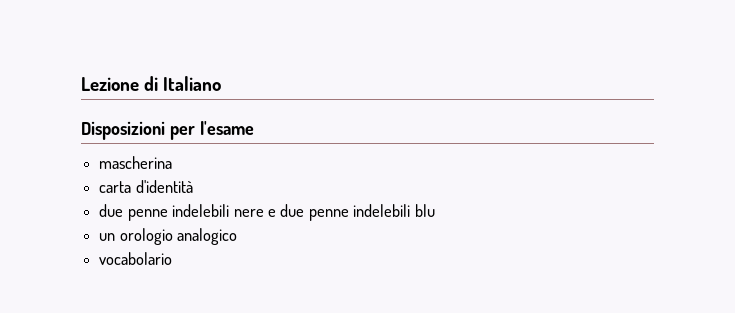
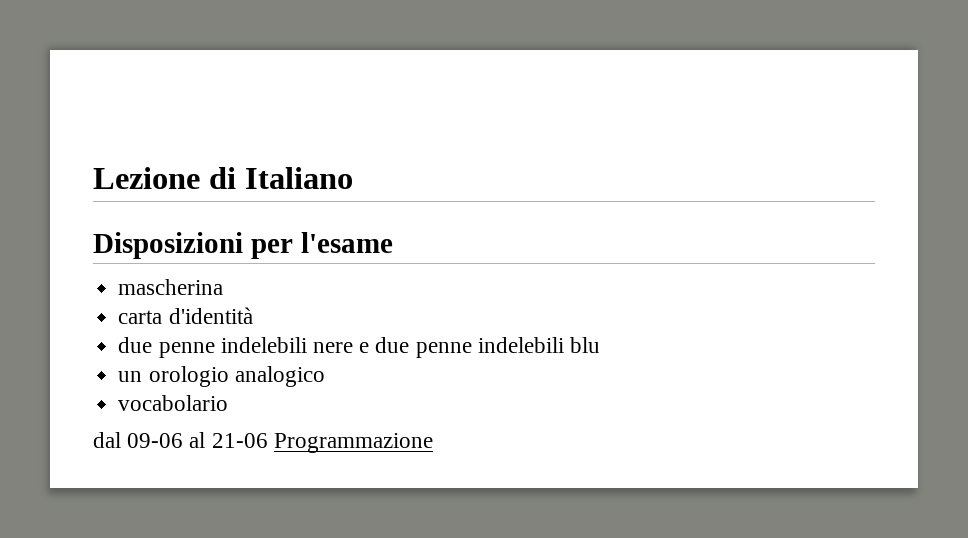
(173, 258) none -> [93,432,433,453] // dal 09-06 al 21-06 Programmazione

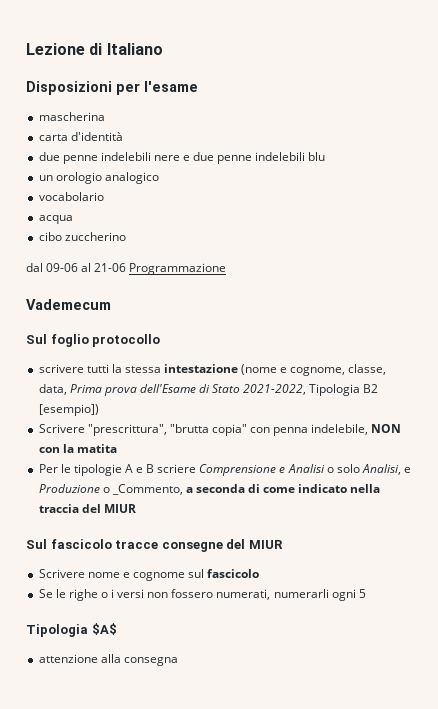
(229, 403) none -> [38,215,73,224] [38,232,126,241] // acqua // cibo zuccherino
(433, 443) none -> [26,299,111,310] [26,334,161,347] [38,364,387,376] [38,384,379,396] [38,404,99,416] [38,424,402,436] [38,444,117,453] [38,464,412,476] [38,484,381,495] [38,504,136,513] [26,539,283,552] [38,569,260,581] [38,589,366,601] [26,623,117,637] [38,654,178,666] // Vademecum // Sul foglio protocollo // scrivere tutti la stessa intestazione (nome e cognome, classe, data, Prima prova dell'Esame di Stato 2021-2022, Tipologia B2 [esempio]) // Scrivere "prescrittura", "brutta copia" con penna indelebile, NON con la matita // Per le tipologie A e B scriere Comprensione e Analisi o solo Analisi, e Produzione o _Commento, a seconda di come indicato nella traccia del MIUR // Sul fascicolo tracce consegne del MIUR // Scrivere nome e cognome sul fascicolo // Se le righe o i versi non fossero numerati, numerarli ogni 5 // Tipologia $A$ // attenzione alla consegna

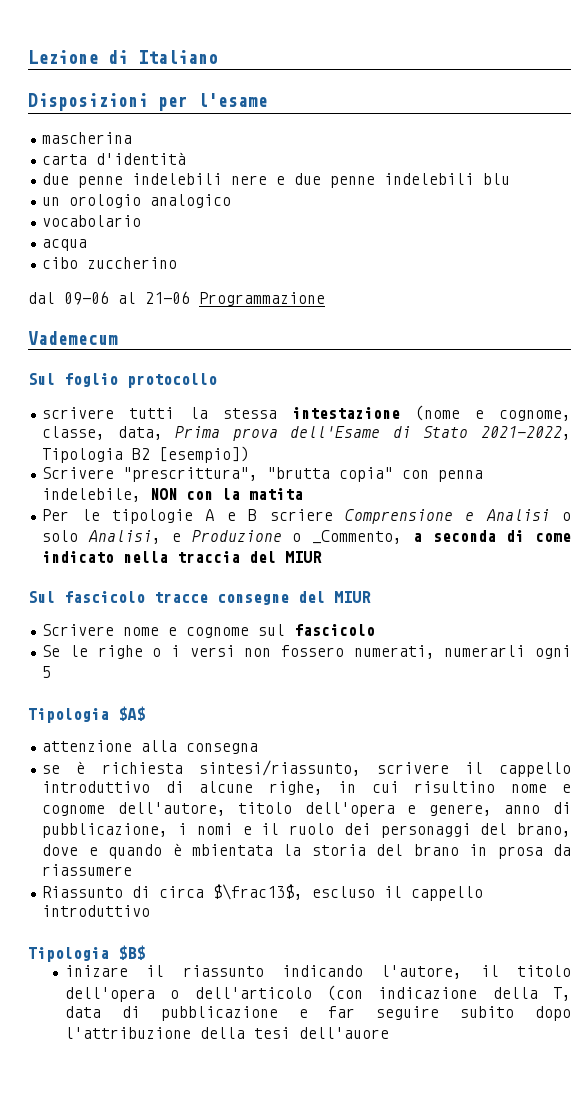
(178, 661) none -> [42,760,571,777] [42,781,571,795] [42,802,571,817] [42,823,572,838] [42,843,572,859] [42,864,133,876] [42,884,484,901] [42,905,151,917] [28,945,145,962] [65,965,571,979] [65,985,571,1002] [65,1006,571,1021] [65,1027,390,1039] // se è richiesta sintesi/riassunto, scrivere il cappello introduttivo di alcune righe, in cui risultino nome e cognome dell'autore, titolo dell'opera e genere, anno di pubblicazione, i nomi e il ruolo dei personaggi del brano, dove e quando è mbientata la storia del brano in prosa da riassumere // Riassunto di circa $\frac13$, escluso il cappello introduttivo // Tipologia $B$ // inizare il riassunto indicando l'autore, il titolo dell'opera o dell'articolo (con indicazione della T, data di pubblicazione e far seguire subito dopo l'attribuzione della tesi dell'auore

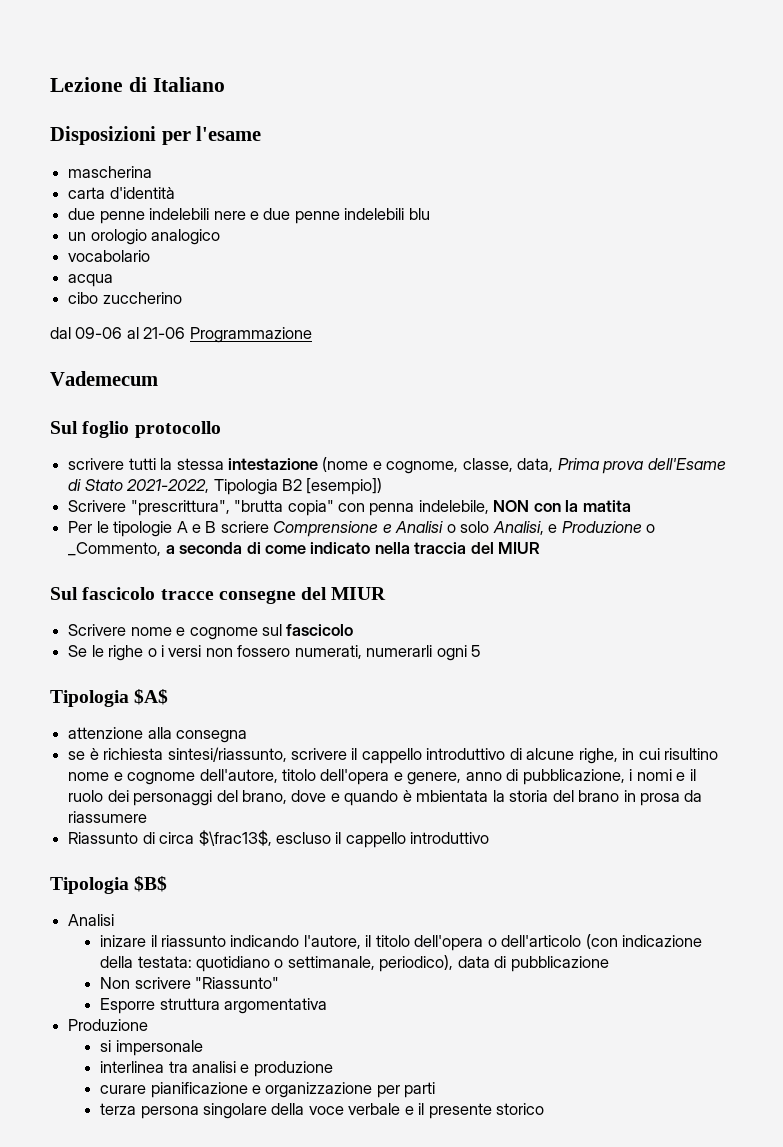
(145, 952) none -> [68,914,115,926] // Analisi
[552,987,571,1001] [65,1006,571,1021] [65,1027,390,1039] T, data di pubblicazione e far seguire subito dopo l'attribuzione della tesi dell'auore -> [137,955,609,972] [100,977,279,989] [100,998,327,1014] [68,1019,149,1031] [100,1040,203,1056] [100,1061,333,1077] [100,1082,436,1098] [100,1103,545,1119] testata: quotidiano o settimanale, periodico), data di pubblicazione // Non scrivere "Riassunto" // Esporre struttura argomentativa // Produzione // si impersonale // interlinea tra analisi e produzione // curare pianificazione e organizzazione per parti // terza persona singolare della voce verbale e il presente storico

